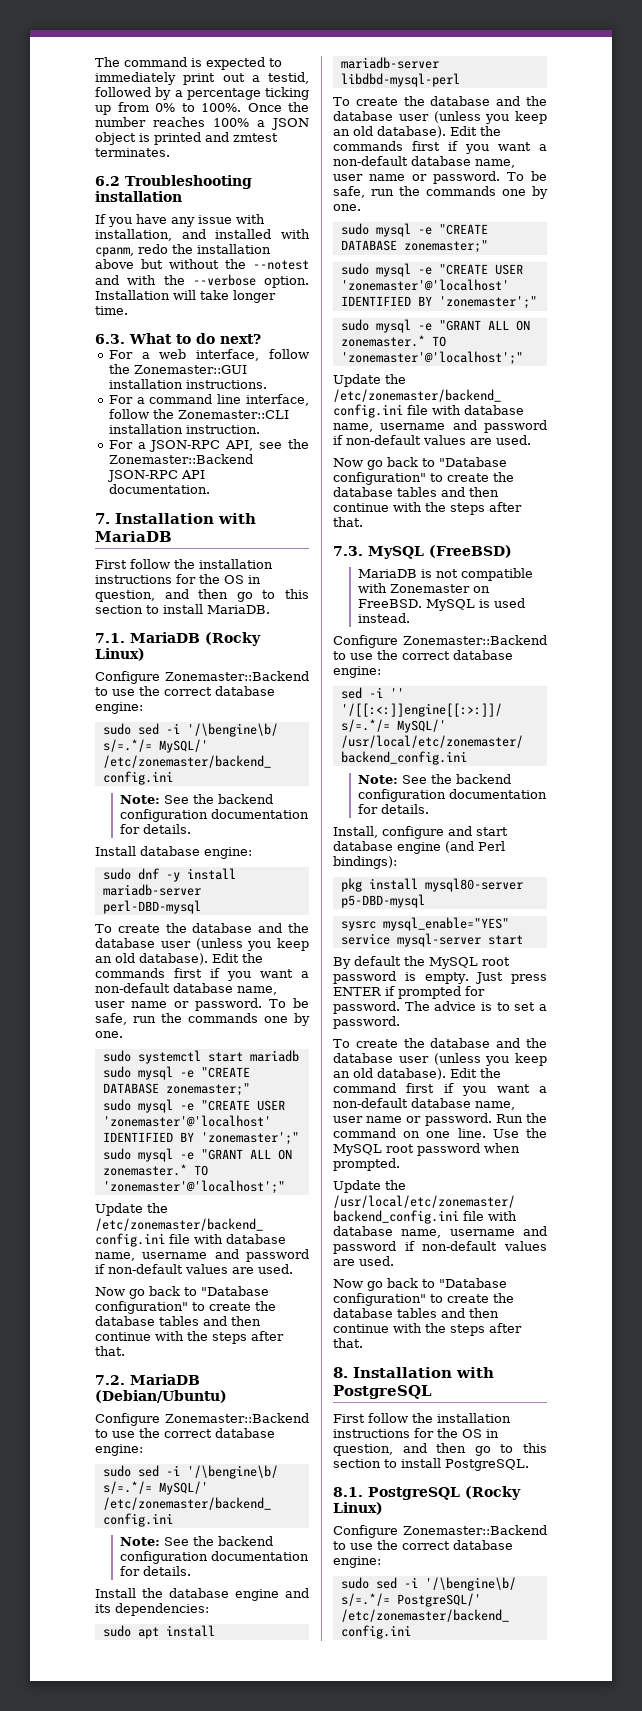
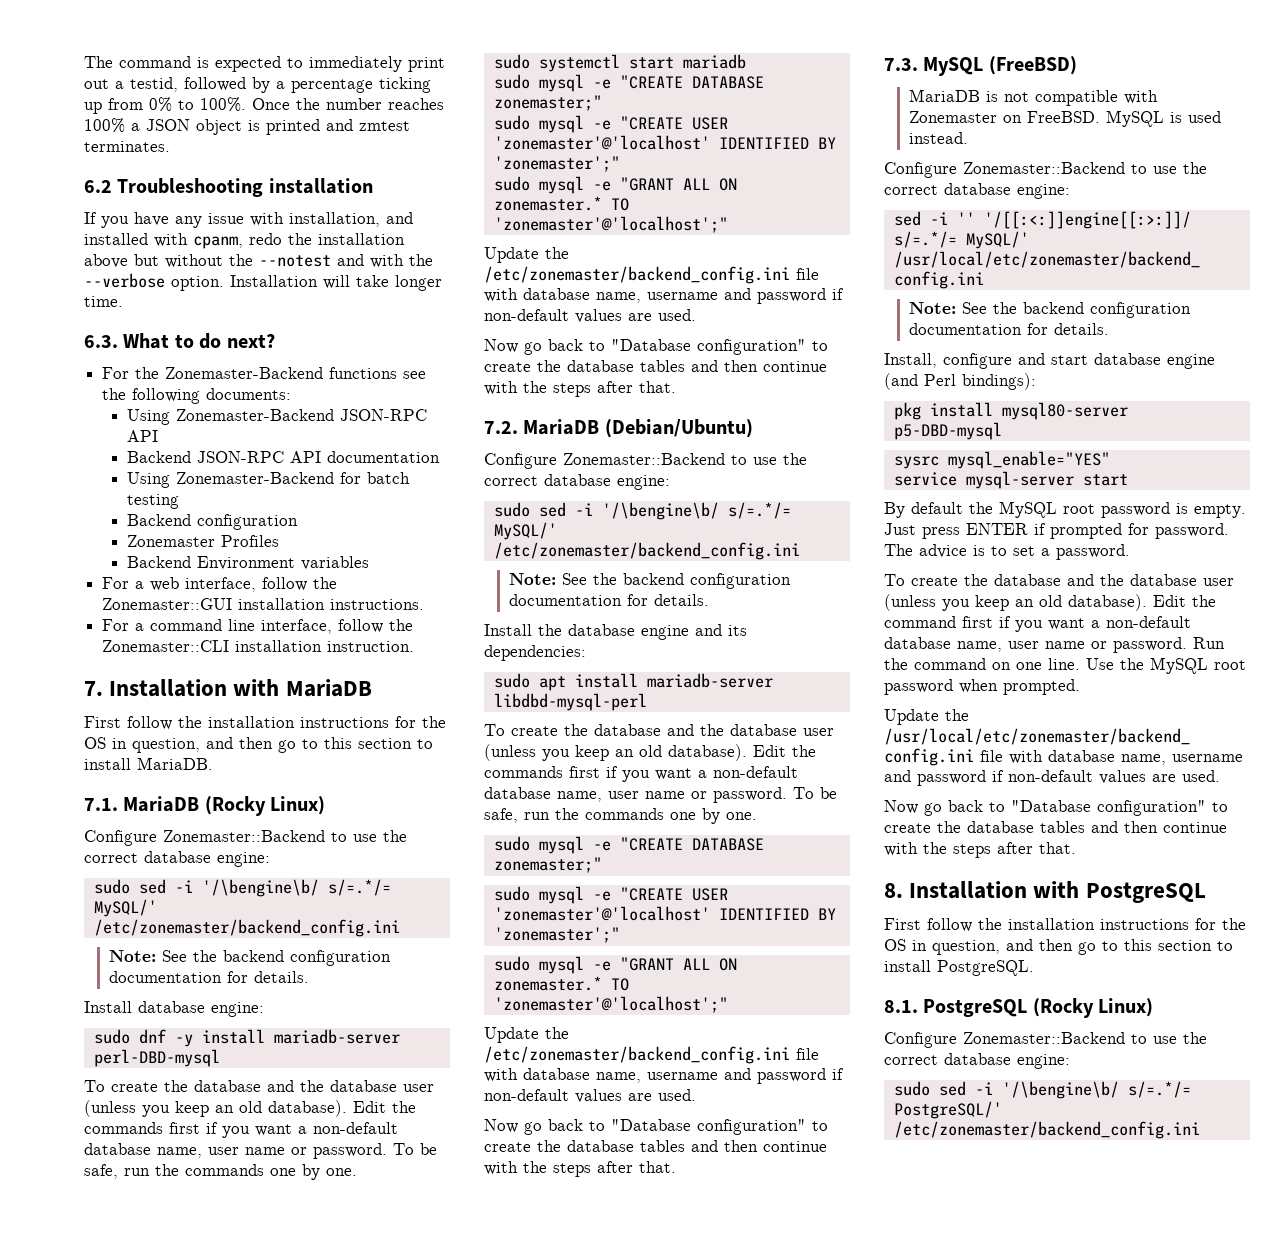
(261, 339) none -> [102,367,427,379] [102,388,292,404] [126,409,427,425] [126,430,158,442] [126,451,440,463] [126,472,410,488] [126,494,179,509] [126,514,298,530] [126,535,279,547] [126,556,369,570] // For the Zonemaster-Backend functions see the following documents: // Using Zonemaster-Backend JSON-RPC API // Backend JSON-RPC API documentation // Using Zonemaster-Backend for batch testing // Backend configuration // Zonemaster Profiles // Backend Environment variables
[108,439,309,452] [108,454,253,464] [106,470,205,482] [108,484,210,494] // For a JSON-RPC API, see the Zonemaster::Backend JSON-RPC API documentation. -> (415, 646) none

